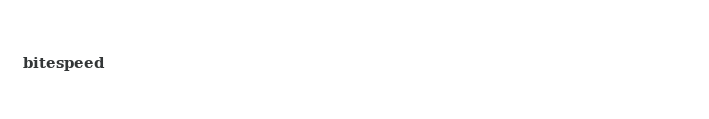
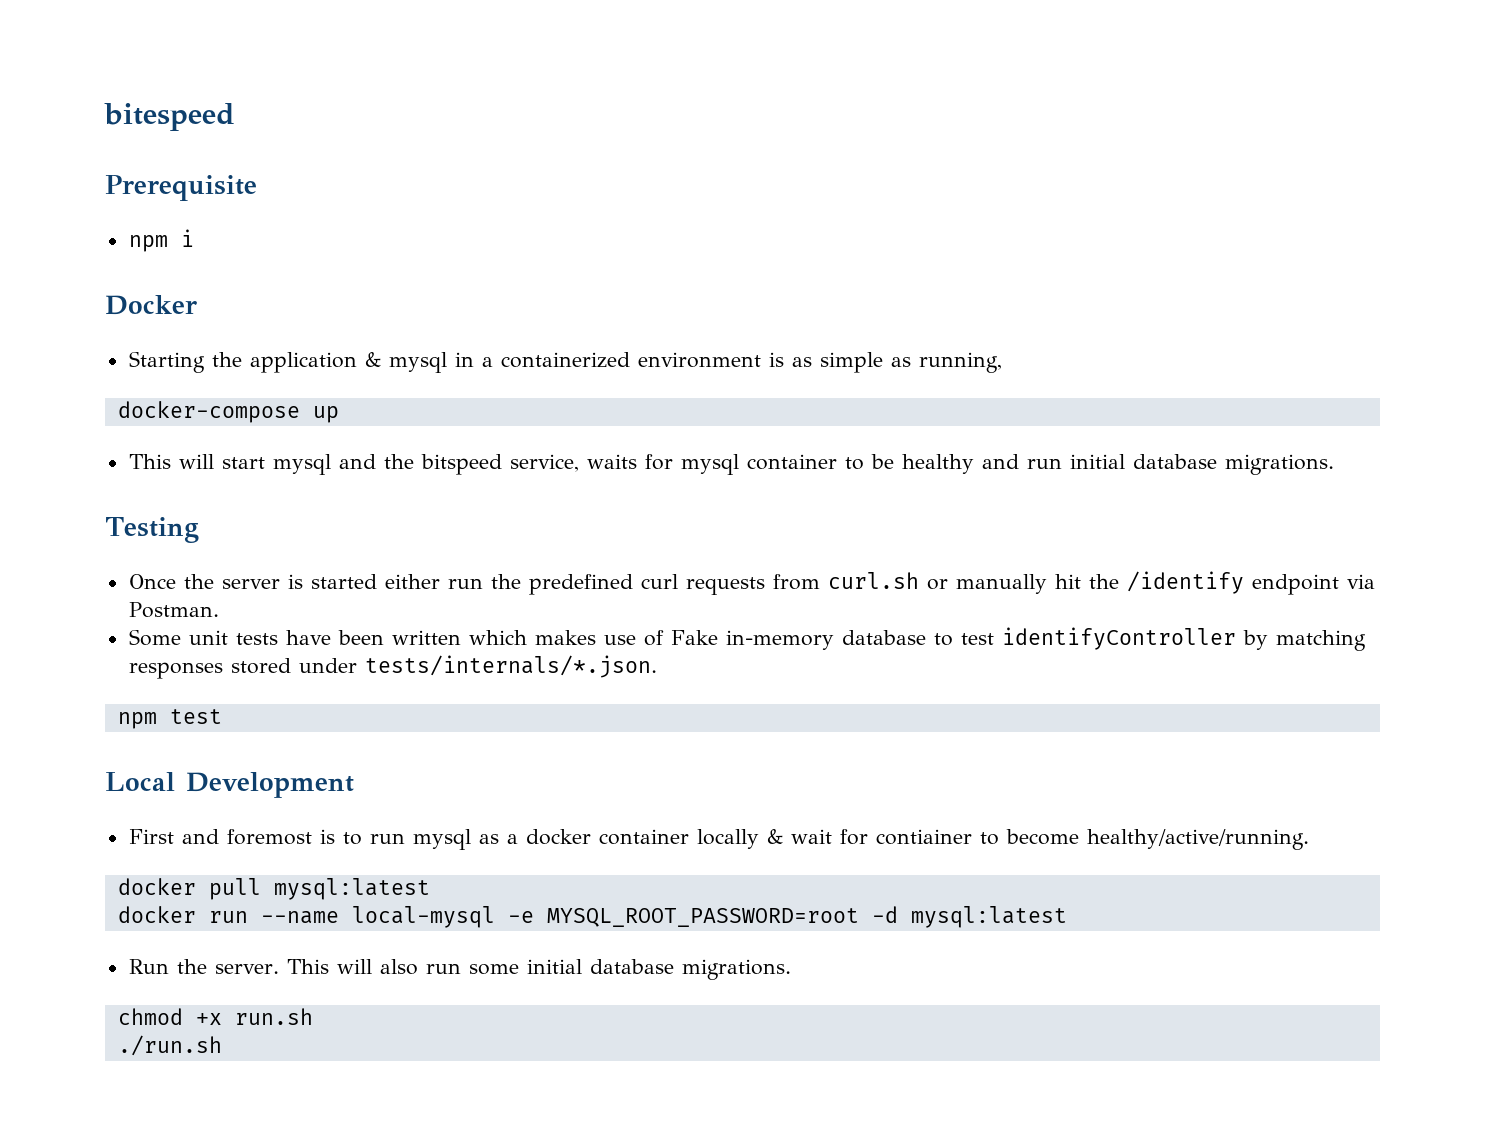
(105, 64) none -> [105,175,257,201] [128,229,194,252] [105,295,197,315] [128,351,1002,373] [117,401,339,423] [128,454,1334,475] [105,517,199,543] [128,571,1375,595] [128,602,219,618] [128,627,1366,651] [128,655,657,679] [117,709,222,729] [105,772,354,798] [128,829,1309,850] [117,878,430,900] [117,906,1067,928] [128,959,791,980] [117,1008,313,1025] [117,1035,222,1056] // Prerequisite // npm i // Docker // Starting the application & mysql in a containerized environment is as simple as running, // docker-compose up // This will start mysql and the bitspeed service, waits for mysql container to be healthy and run initial database migrations. // Testing // Once the server is started either run the predefined curl requests from curl.sh or manually hit the /identify endpoint via Postman. // Some unit tests have been written which makes use of Fake in-memory database to test identifyController by matching responses stored under tests/internals/*.json. // npm test // Local Development // First and foremost is to run mysql as a docker container locally & wait for contiainer to become healthy/active/running. // docker pull mysql:latest // docker run --name local-mysql -e MYSQL_ROOT_PASSWORD=root -d mysql:latest // Run the server. This will also run some initial database migrations. // chmod +x run.sh // ./run.sh

